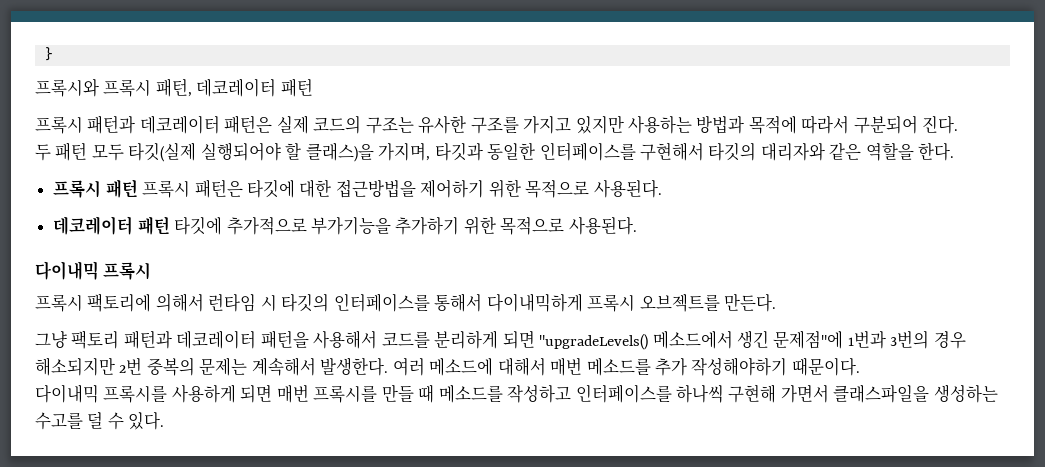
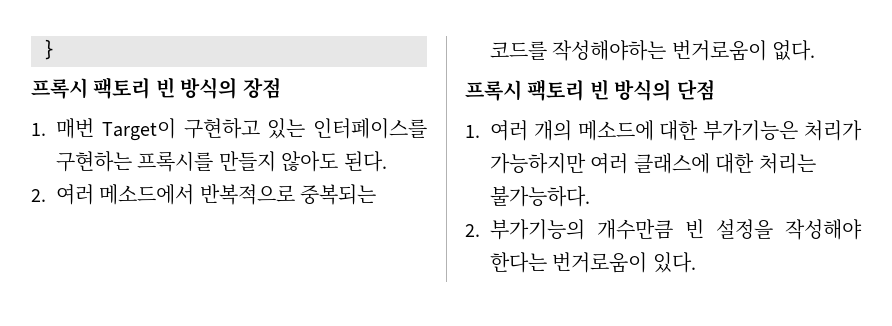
[35,78,313,97] [35,115,959,134] [35,142,955,162] [53,179,662,198] [53,216,637,235] [35,261,152,280] [35,293,777,312] [35,330,966,350] [35,357,860,376] [35,384,998,403] [35,412,124,430] 프록시와 프록시 패턴, 데코레이터 패턴 // 프록시 패턴과 데코레이터 패턴은 실제 코드의 구조는 유사한 구조를 가지고 있지만 사용하는 방법과 목적에 따라서 구분되어 진다. // 두 패턴 모두 타깃(실제 실행되어야 할 클래스)을 가지며, 타깃과 동일한 인터페이스를 구현해서 타깃의 대리자와 같은 역할을 한다. // 프록시 패턴 프록시 패턴은 타깃에 대한 접근방법을 제어하기 위한 목적으로 사용된다. // 데코레이터 패턴 타깃에 추가적으로 부가기능을 추가하기 위한 목적으로 사용된다. // 다이내믹 프록시 // 프록시 팩토리에 의해서 런타임 시 타깃의 인터페이스를 통해서 다이내믹하게 프록시 오브젝트를 만든다. // 그냥 팩토리 패턴과 데코레이터 패턴을 사용해서 코드를 분리하게 되면 "upgradeLevels() 메소드에서 생긴 문제점"에 1번과 3번의 경우 해소되지만 2번 중복의 문제는 계속해서 발생한다. 여러 메소드에 대해서 매번 메소드를 추가 작성해야하기 때문이다. // 다이내믹 프록시를 사용하게 되면 매번 프록시를 만들 때 메소드를 작성하고 인터페이스를 하나씩 구현해 가면서 클래스파일을 생성하는 수고를 덜 수 -> [31,77,281,99] [31,118,427,141] [56,151,387,172] [31,184,377,205] [490,40,816,61] [465,79,715,101] [465,120,862,141] [490,153,816,174] [490,186,590,207] [465,219,862,240] [490,252,648,273] 프록시 팩토리 빈 방식의 장점 // 1. 매번 Target이 구현하고 있는 인터페이스를 구현하는 프록시를 만들지 않아도 된다. // 2. 여러 메소드에서 반복적으로 중복되는 코드를 작성해야하는 번거로움이 없다. // 프록시 팩토리 빈 방식의 단점 // 1. 여러 개의 메소드에 대한 부가기능은 처리가 가능하지만 여러 클래스에 대한 처리는 불가능하다. // 2. 부가기능의 개수만큼 빈 설정을 작성해야 한다는 번거로움이

